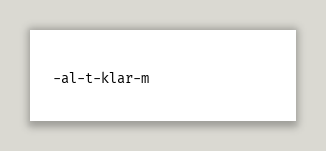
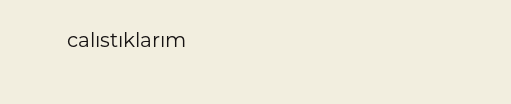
[53,71,149,84] -al-t-klar-m -> [67,32,186,47] calıstıklarım

